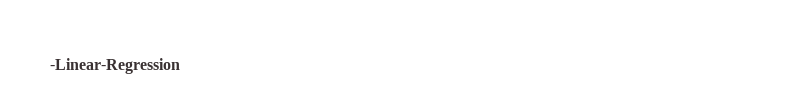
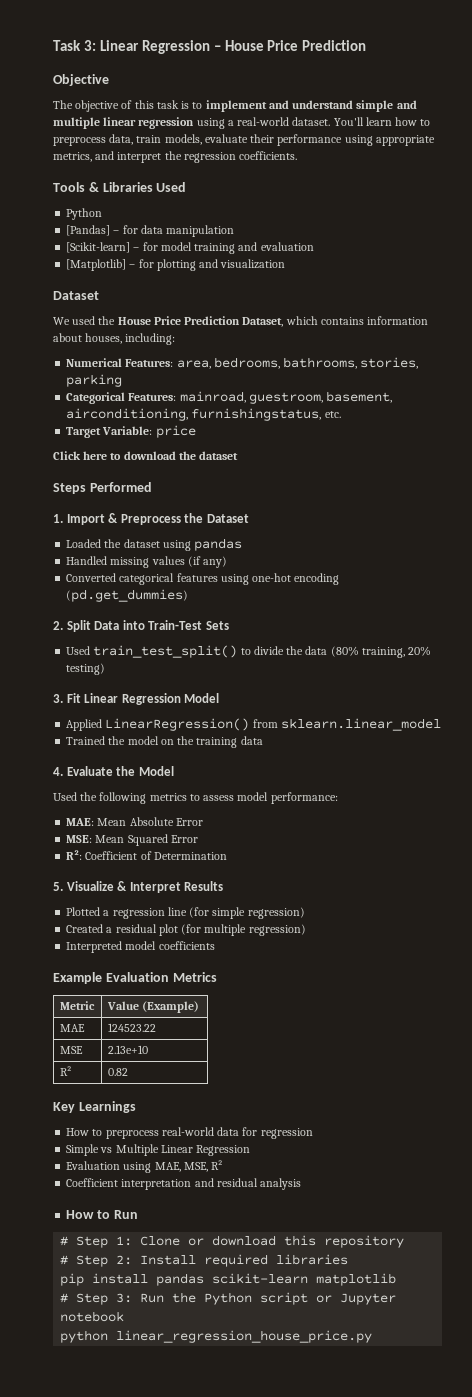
[50,58,180,74] -Linear-Regression -> [53,40,367,54] [53,74,109,86] [53,100,417,112] [53,117,431,129] [53,134,435,146] [53,151,298,163] [53,182,187,192] [66,208,103,220] [66,225,235,237] [66,242,314,254] [66,259,286,271] [53,291,99,300] [53,316,429,327] [53,333,176,345] [66,357,419,369] [66,374,123,387] [66,391,393,404] [66,408,341,421] [66,425,196,438] [53,451,239,460] [53,482,152,494] [53,513,249,525] [66,538,243,551] [66,556,228,568] [66,573,340,585] [66,589,189,602] [53,620,229,632] [66,645,432,658] [66,663,106,675] [53,693,220,705] [66,718,441,731] [66,736,263,748] [53,766,174,776] [53,792,338,804] [66,817,203,826] [66,834,198,846] [66,850,227,860] [53,881,224,893] [66,907,305,919] [66,924,306,936] [66,941,215,953] [53,972,217,984] [59,1001,95,1010] [106,1001,199,1013] [59,1024,85,1032] [107,1023,156,1032] [59,1046,83,1054] [107,1045,148,1054] [59,1066,72,1076] [107,1068,128,1076] [53,1101,136,1113] [66,1127,313,1139] [66,1144,251,1156] [66,1160,224,1173] [66,1178,302,1190] [66,1210,138,1219] [60,1235,405,1248] [60,1254,349,1267] [60,1273,397,1286] [60,1292,397,1305] [60,1311,125,1322] [60,1330,373,1343] Task 3: Linear Regression – House Price Prediction // Objective // The objective of this task is to implement and understand simple and multiple linear regression using a real-world dataset. You'll learn how to preprocess data, train models, evaluate their performance using appropriate metrics, and interpret the regression coefficients. // Tools & Libraries Used // Python // [Pandas] – for data manipulation // [Scikit-learn] – for model training and evaluation // [Matplotlib] – for plotting and visualization // Dataset // We used the House Price Prediction Dataset, which contains information about houses, including: // Numerical Features: area, bedrooms, bathrooms, stories, parking // Categorical Features: mainroad, guestroom, basement, airconditioning, furnishingstatus, etc. // Target Variable: price // Click here to download the dataset // Steps Performed // 1. Import & Preprocess the Dataset // Loaded the dataset using pandas // Handled missing values (if any) // Converted categorical features using one-hot encoding (pd.get_dummies) // 2. Split Data into Train-Test Sets // Used train_test_split() to divide the data (80% training, 20% testing) // 3. Fit Linear Regression Model // Applied LinearRegression() from sklearn.linear_model // Trained the model on the training data // 4. Evaluate the Model // Used the following metrics to assess model performance: // MAE: Mean Absolute Error // MSE: Mean Squared Error // R²: Coefficient of Determination // 5. Visualize & Interpret Results // Plotted a regression line (for simple regression) // Created a residual plot (for multiple regression) // Interpreted model coefficients // Example Evaluation Metrics // Metric | Value (Example) // MAE | 124523.22 // MSE | 2.13e+10 // R² | 0.82 // Key Learnings // How to preprocess real-world data for regression // Simple vs Multiple Linear Regression // Evaluation using MAE, MSE, R² // Coefficient interpretation and residual analysis // How to Run // # Step 1: Clone or download this repository // # Step 2: Install required libraries // pip install pandas scikit-learn matplotlib // # Step 3: Run the Python script or Jupyter notebook // python linear_regression_house_price.py

